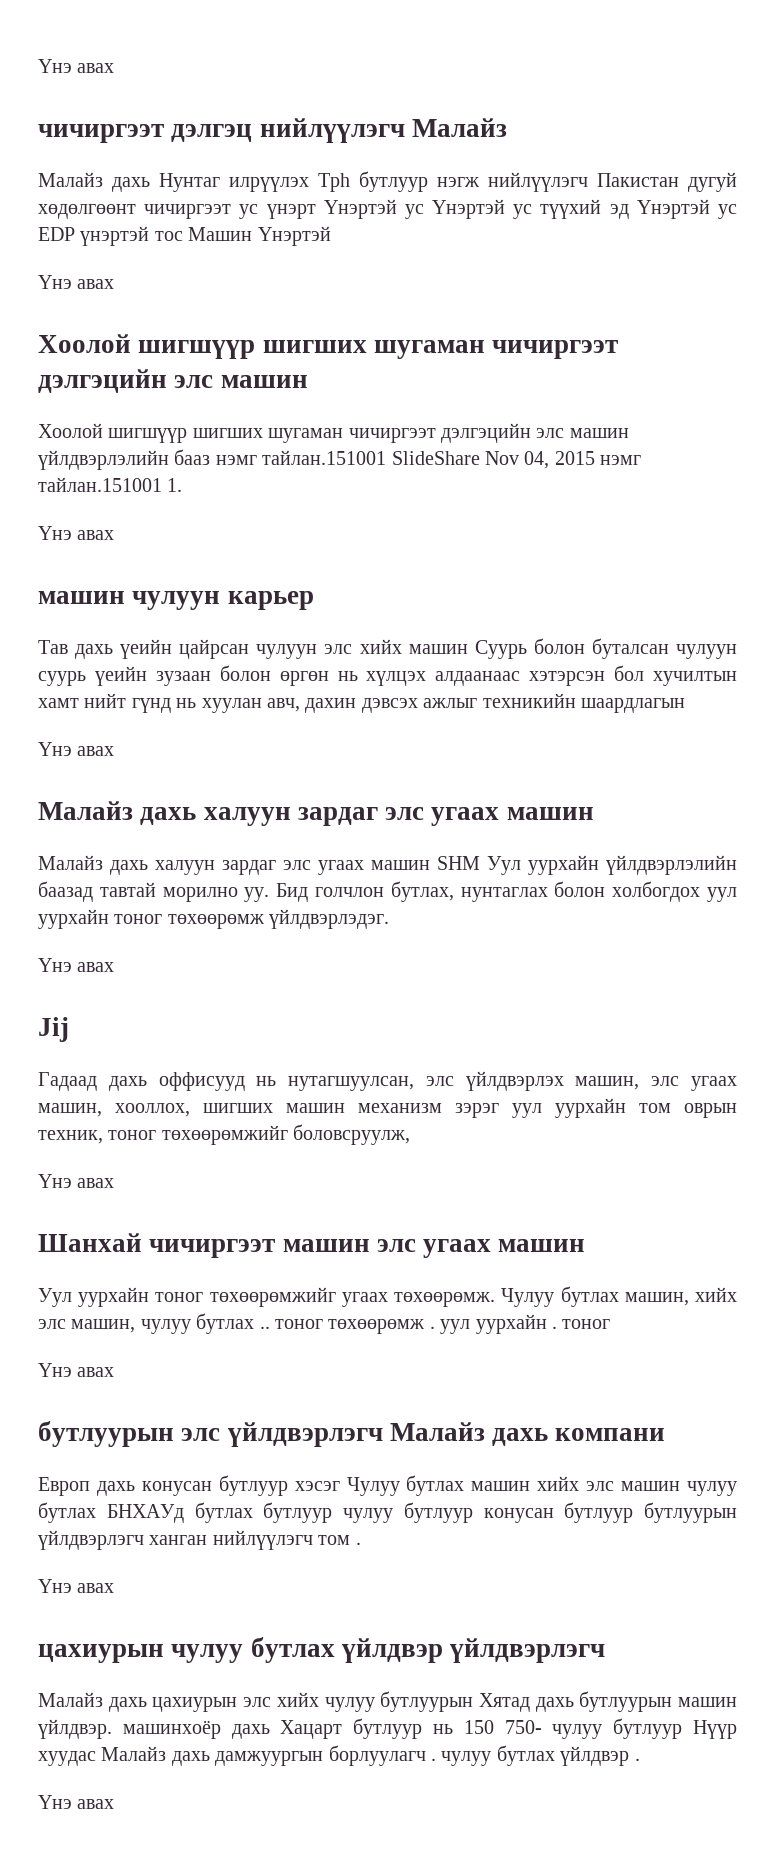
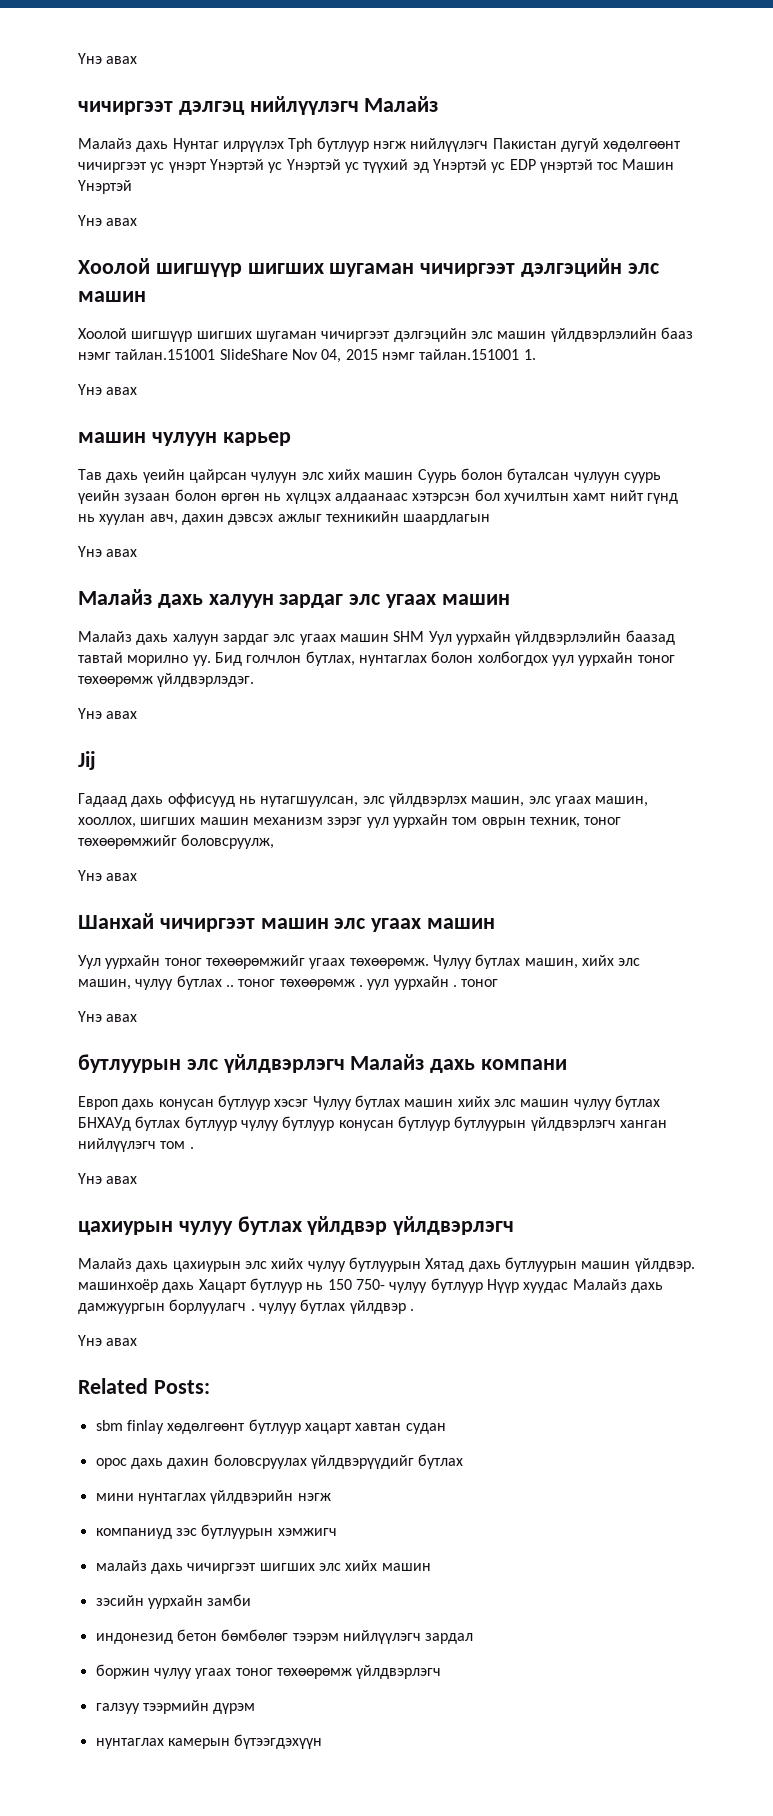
(115, 1804) none -> [78,1378,210,1394] [95,1419,446,1434] [95,1454,464,1469] [95,1490,331,1504] [95,1524,337,1539] [95,1560,431,1574] [95,1594,252,1609] [95,1629,474,1644] [95,1664,442,1679] [95,1700,256,1714] [95,1734,323,1749] // Related Posts: // sbm finlay хөдөлгөөнт бутлуур хацарт хавтан судан // орос дахь дахин боловсруулах үйлдвэрүүдийг бутлах // мини нунтаглах үйлдвэрийн нэгж // компаниуд зэс бутлуурын хэмжигч // малайз дахь чичиргээт шигших элс хийх машин // зэсийн уурхайн замби // индонезид бетон бөмбөлөг тээрэм нийлүүлэгч зардал // боржин чулуу угаах тоног төхөөрөмж үйлдвэрлэгч // галзуу тээрмийн дүрэм // нунтаглах камерын бүтээгдэхүүн

